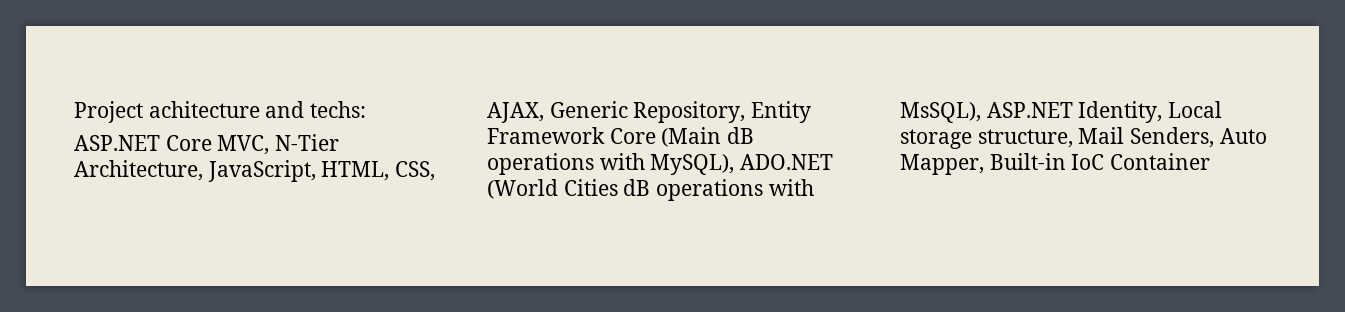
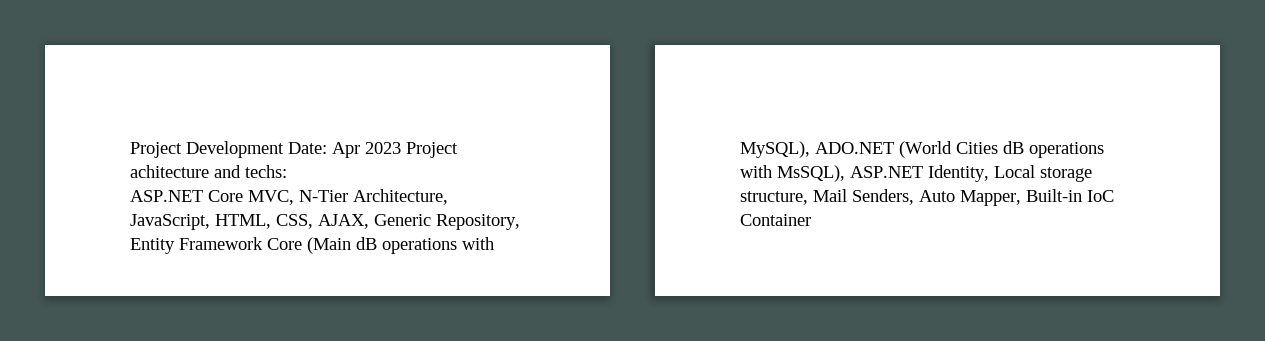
[74,101,143,123] Project -> [130,141,458,158] Project Development Date: Apr 2023 Project

